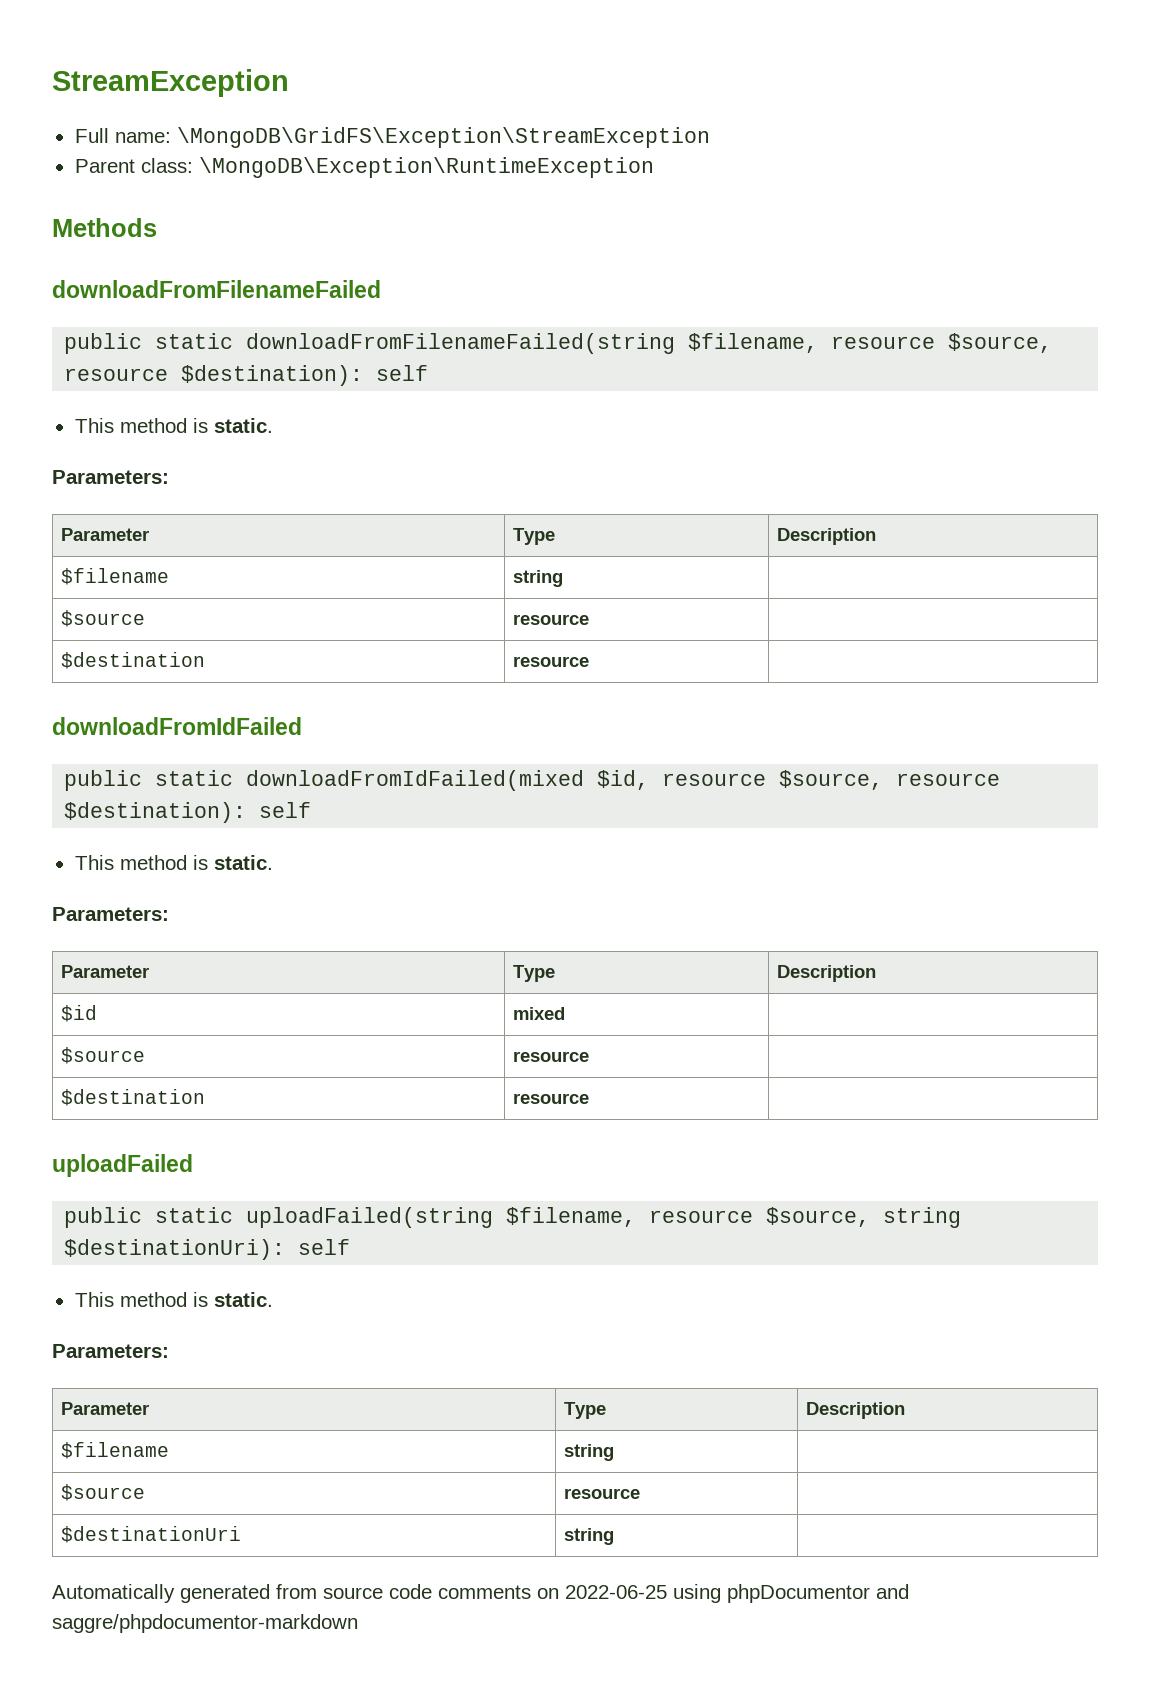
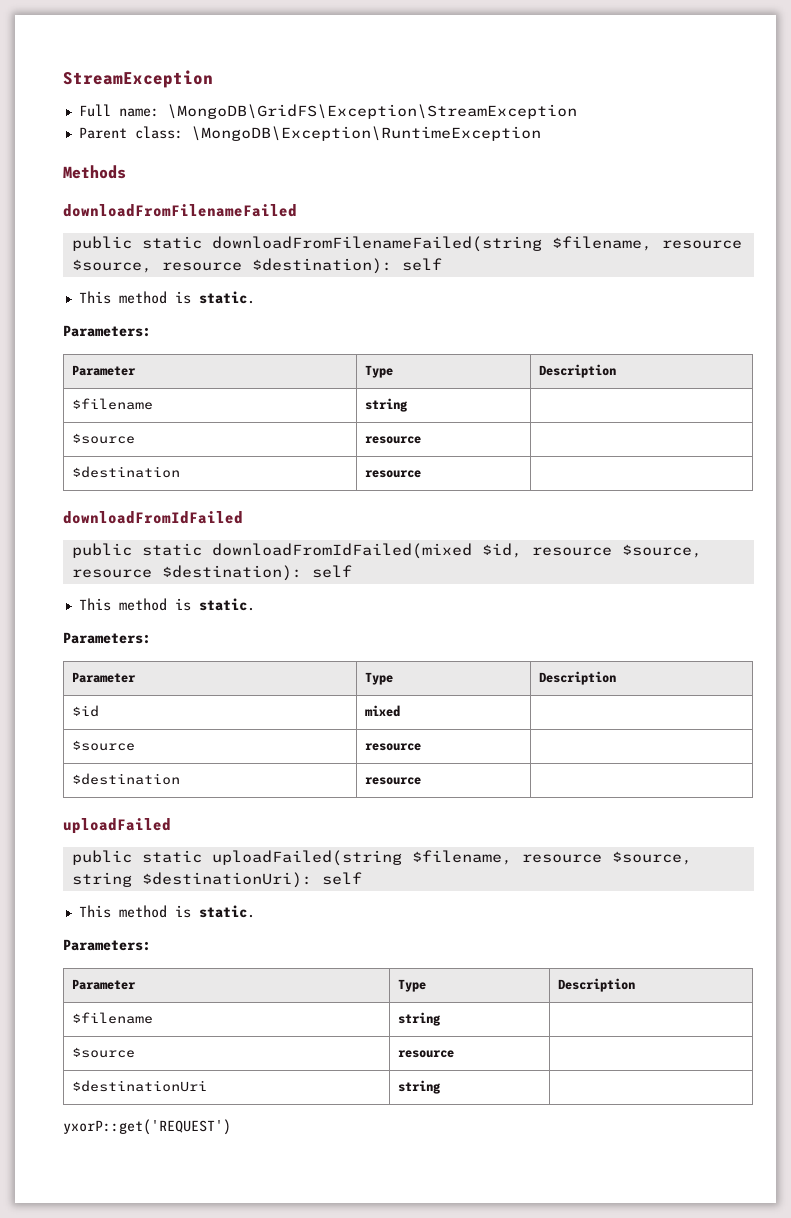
[52,1584,909,1603] [52,1614,358,1633] Automatically generated from source code comments on 2022-06-25 using phpDocumentor and saggre/phpdocumentor-markdown -> [63,1119,231,1135] yxorP::get('REQUEST')

